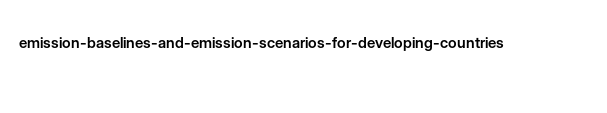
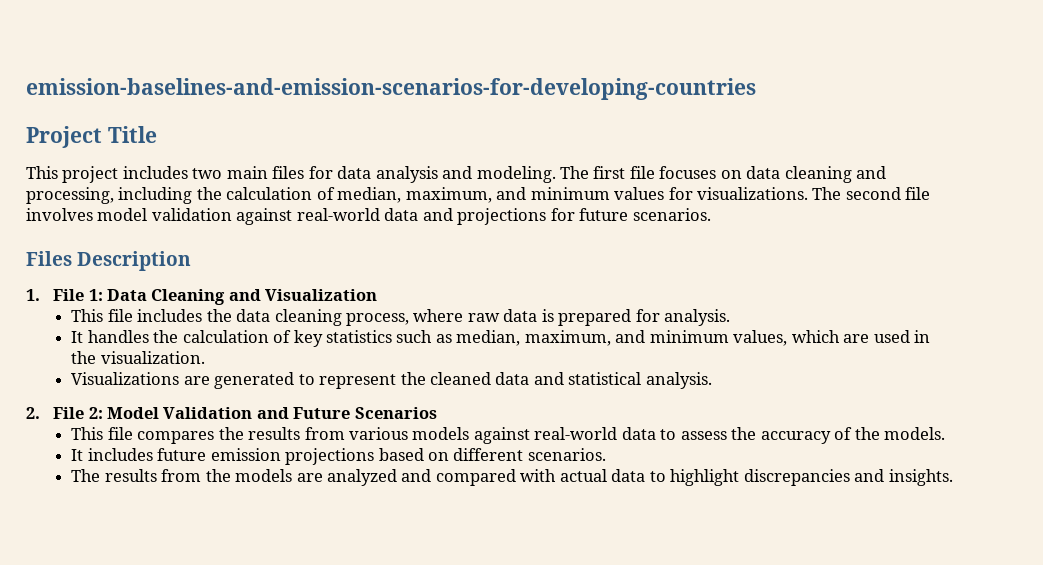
(504, 44) none -> [26,126,157,148] [26,166,887,183] [26,187,931,204] [26,208,711,225] [26,251,192,271] [26,289,378,305] [71,309,731,326] [71,330,930,347] [71,351,205,364] [71,372,712,389] [26,407,437,419] [71,427,945,444] [71,448,606,465] [71,469,953,486] // Project Title // This project includes two main files for data analysis and modeling. The first file focuses on data cleaning and processing, including the calculation of median, maximum, and minimum values for visualizations. The second file involves model validation against real-world data and projections for future scenarios. // Files Description // 1. File 1: Data Cleaning and Visualization // This file includes the data cleaning process, where raw data is prepared for analysis. // It handles the calculation of key statistics such as median, maximum, and minimum values, which are used in the visualization. // Visualizations are generated to represent the cleaned data and statistical analysis. // 2. File 2: Model Validation and Future Scenarios // This file compares the results from various models against real-world data to assess the accuracy of the models. // It includes future emission projections based on different scenarios. // The results from the models are analyzed and compared with actual data to highlight discrepancies and insights.

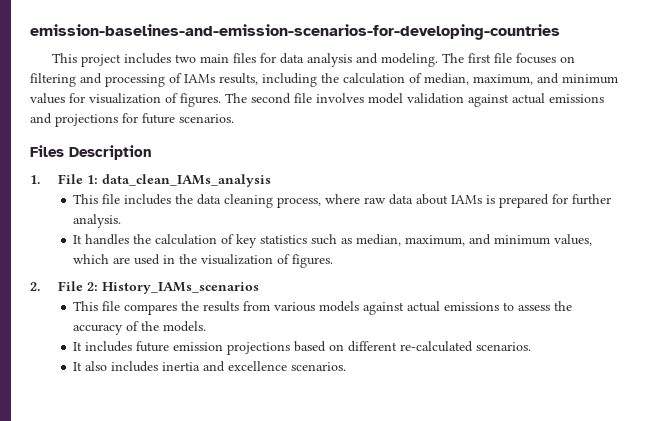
[26,126,157,148] // Project Title -> (560, 32) none
[746,166,887,183] [26,187,114,204] data cleaning and processing, -> [30,73,258,87] filtering and processing of IAMs results,
[697,187,809,200] visualizations. -> [89,93,221,107] visualization of figures.
[296,208,419,221] real-world data -> [512,93,604,104] actual emissions
[107,289,378,305] Data Cleaning and Visualization -> [101,174,271,187] data_clean_IAMs_analysis
(538, 315) none -> [416,194,483,205] about IAMs
(660, 315) none -> [572,194,612,205] further
[100,351,205,364] [71,372,712,389] [26,407,437,419] visualization. // Visualizations are generated to represent the cleaned data and statistical analysis. // 2. File 2: Model Validation and Future Scenarios -> [201,254,334,268] [30,281,259,294] visualization of figures. // 2. File 2: History_IAMs_scenarios
[534,427,656,440] real-world data -> [407,301,500,312] actual emissions
[527,448,606,461] [71,469,953,486] scenarios. // The results from the models are analyzed and compared with actual data to highlight discrepancies and insights. -> [400,341,532,352] [73,361,347,372] re-calculated scenarios. // It also includes inertia and excellence scenarios.

